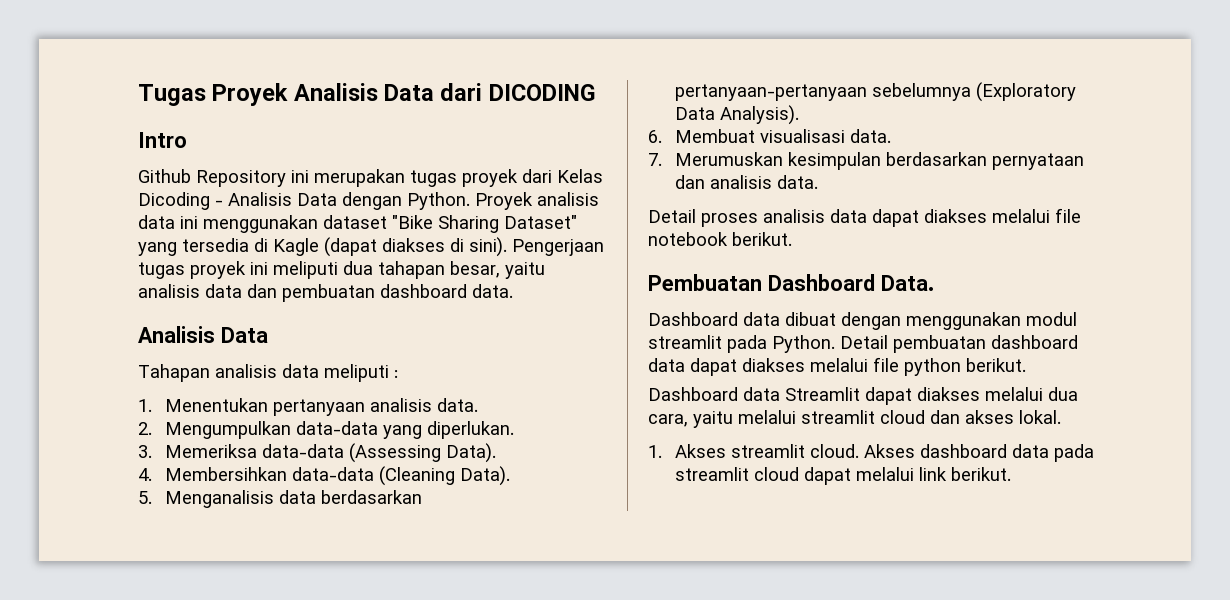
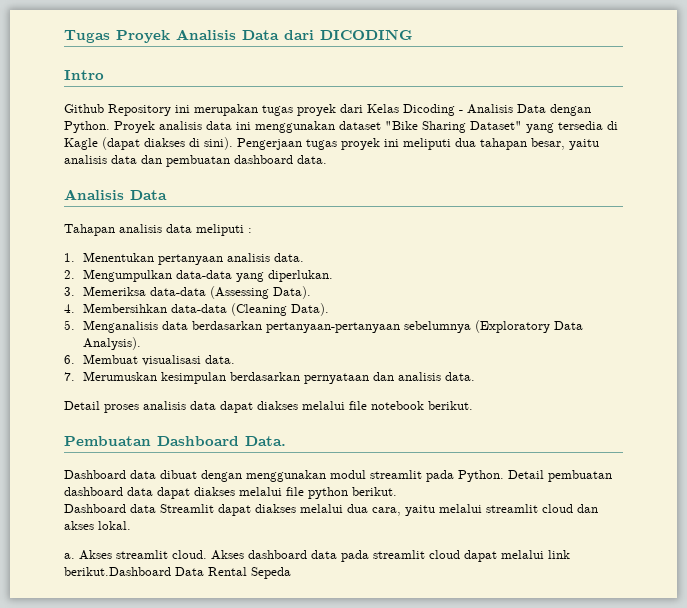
[648,445,662,458] 1. -> [64,553,75,559] a.
[951,467,1012,481] berikut. -> [64,567,291,579] berikut.Dashboard Data Rental Sepeda

